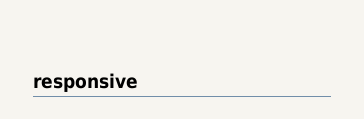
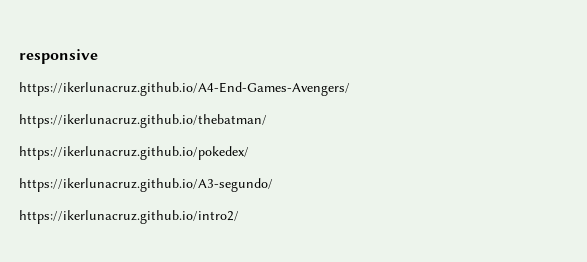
(138, 82) none -> [19,82,350,96] [19,114,267,128] [19,146,249,160] [19,178,273,192] [19,210,239,224] // https://ikerlunacruz.github.io/A4-End-Games-Avengers/ // https://ikerlunacruz.github.io/thebatman/ // https://ikerlunacruz.github.io/pokedex/ // https://ikerlunacruz.github.io/A3-segundo/ // https://ikerlunacruz.github.io/intro2/

